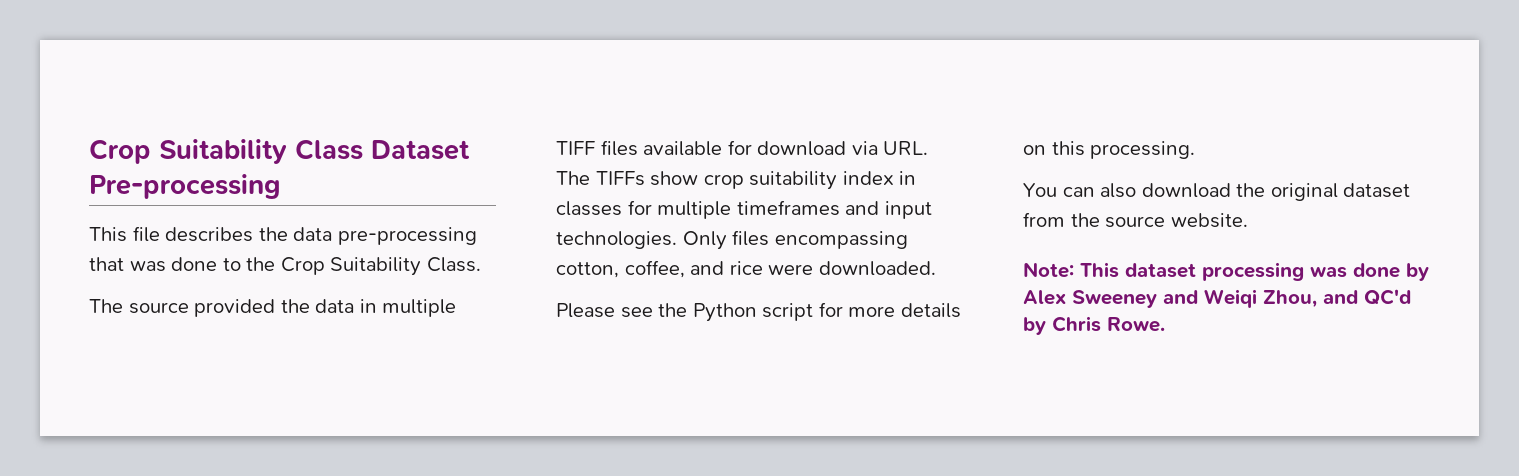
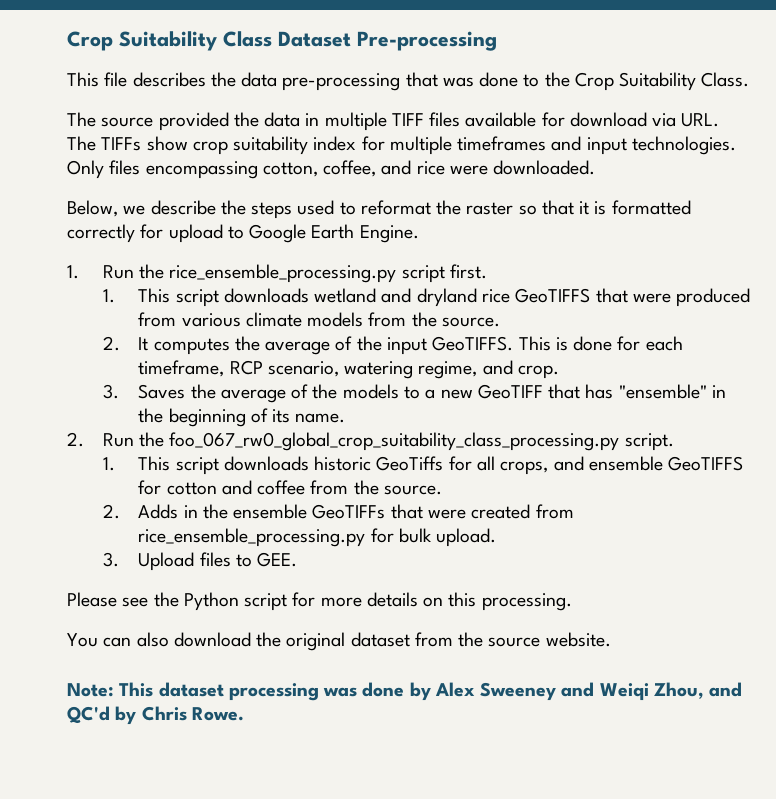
[899,171,917,185] [556,201,622,216] in classes -> (357, 143) none
(936, 268) none -> [67,200,691,219] [67,224,419,243] [67,264,487,283] [102,288,751,307] [138,312,501,327] [102,336,683,355] [138,360,560,379] [102,384,726,403] [138,408,346,427] [67,432,674,451] [102,456,744,475] [138,480,443,495] [102,504,574,519] [138,528,497,547] [102,552,298,571] // Below, we describe the steps used to reformat the raster so that it is formatted correctly for upload to Google Earth Engine. // 1. Run the rice_ensemble_processing.py script first. // 1. This script downloads wetland and dryland rice GeoTIFFS that were produced from various climate models from the source. // 2. It computes the average of the input GeoTIFFS. This is done for each timeframe, RCP scenario, watering regime, and crop. // 3. Saves the average of the models to a new GeoTIFF that has "ensemble" in the beginning of its name. // 2. Run the foo_067_rw0_global_crop_suitability_class_processing.py script. // 1. This script downloads historic GeoTiffs for all crops, and ensemble GeoTIFFS for cotton and coffee from the source. // 2. Adds in the ensemble GeoTIFFs that were created from rice_ensemble_processing.py for bulk upload. // 3. Upload files to GEE.

